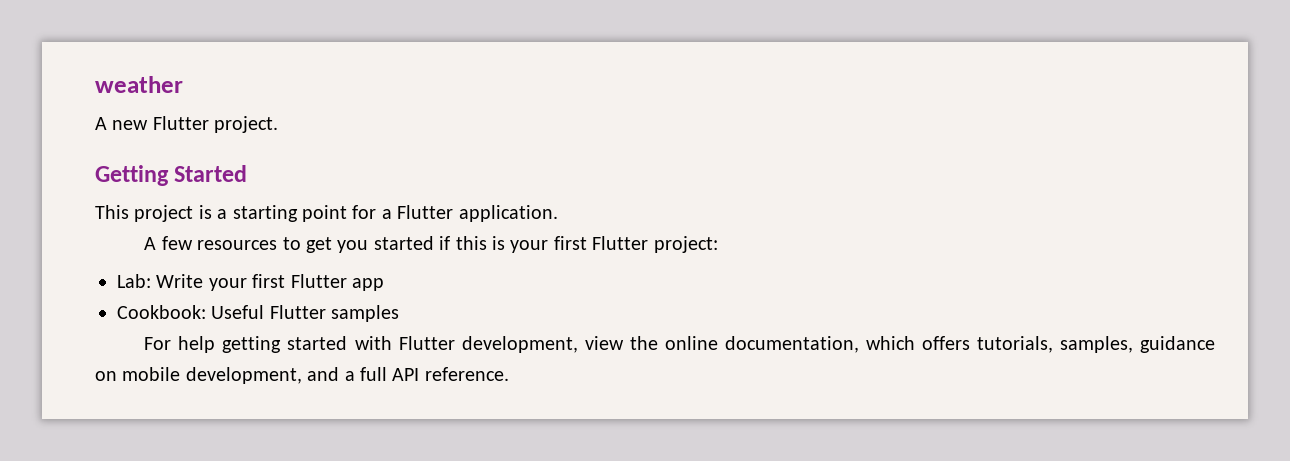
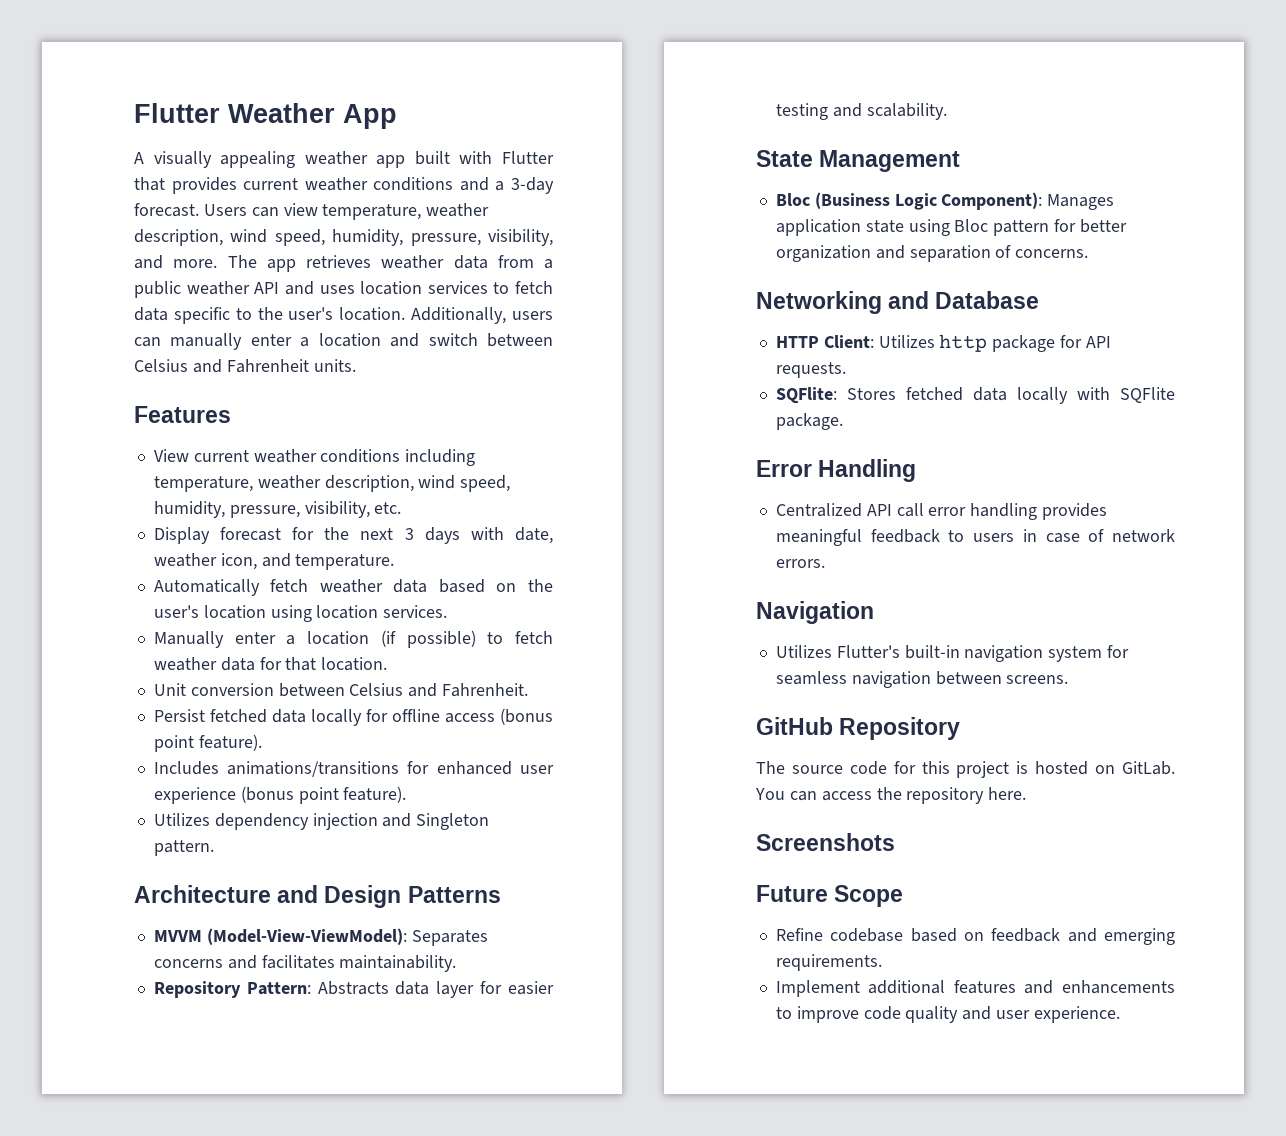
[95,76,183,93] [95,116,279,133] [95,165,248,186] [95,205,558,222] [144,236,718,253] [117,274,384,291] [117,305,400,322] [144,336,1215,353] [95,367,509,384] weather // A new Flutter project. // Getting Started // This project is a starting point for a Flutter application. // A few resources to get you started if this is your first Flutter project: // Lab: Write your first Flutter app // Cookbook: Useful Flutter samples // For help getting started with Flutter development, view the online documentation, which offers tutorials, samples, guidance on mobile development, and a full API reference. -> [134,103,397,129] [134,151,554,168] [134,177,554,194] [134,203,490,220] [134,229,553,246] [134,255,553,272] [134,281,553,298] [134,307,553,324] [134,333,553,350] [134,359,356,373] [134,406,231,423] [153,449,476,466] [153,475,511,492] [153,501,402,518] [153,527,553,544] [153,553,395,570] [153,579,554,596] [153,605,448,622] [153,630,553,648] [153,657,388,671] [153,683,529,697] [153,708,553,726] [153,734,262,752] [153,761,554,777] [153,786,407,804] [153,813,490,830] [153,840,214,856] [134,885,501,908] [153,928,488,946] [153,955,457,972] [153,981,554,998] [775,103,947,120] [756,150,961,172] [775,192,1115,210] [775,219,1127,236] [775,245,1089,262] [756,291,1040,314] [775,334,1111,352] [775,362,846,378] [775,387,1175,404] [775,413,843,430] [756,459,917,482] [775,503,1108,520] [775,529,1175,546] [775,559,825,568] [756,601,874,624] [775,645,1130,662] [775,671,1069,688] [756,717,961,740] [756,761,1175,778] [755,787,1027,804] [756,833,895,851] [756,885,904,907] [775,928,1175,945] [775,954,882,971] [775,980,1175,997] [775,1006,1120,1023] Flutter Weather App // A visually appealing weather app built with Flutter that provides current weather conditions and a 3-day forecast. Users can view temperature, weather description, wind speed, humidity, pressure, visibility, and more. The app retrieves weather data from a public weather API and uses location services to fetch data specific to the user's location. Additionally, users can manually enter a location and switch between Celsius and Fahrenheit units. // Features // View current weather conditions including temperature, weather description, wind speed, humidity, pressure, visibility, etc. // Display forecast for the next 3 days with date, weather icon, and temperature. // Automatically fetch weather data based on the user's location using location services. // Manually enter a location (if possible) to fetch weather data for that location. // Unit conversion between Celsius and Fahrenheit. // Persist fetched data locally for offline access (bonus point feature). // Includes animations/transitions for enhanced user experience (bonus point feature). // Utilizes dependency injection and Singleton pattern. // Architecture and Design Patterns // MVVM (Model-View-ViewModel): Separates concerns and facilitates maintainability. // Repository Pattern: Abstracts data layer for easier testing and scalability. // State Management // Bloc (Business Logic Component): Manages application state using Bloc pattern for better organization and separation of concerns. // Networking and Database // HTTP Client: Utilizes http package for API requests. // SQFlite: Stores fetched data locally with SQFlite package. // Error Handling // Centralized API call error handling provides meaningful feedback to users in case of network errors. // Navigation // Utilizes Flutter's built-in navigation system for seamless navigation between screens. // GitHub Repository // The source code for this project is hosted on GitLab. You can access the repository here. // Screenshots // Future Scope // Refine codebase based on feedback and emerging requirements. // Implement additional features and enhancements to improve code quality and user experience.

